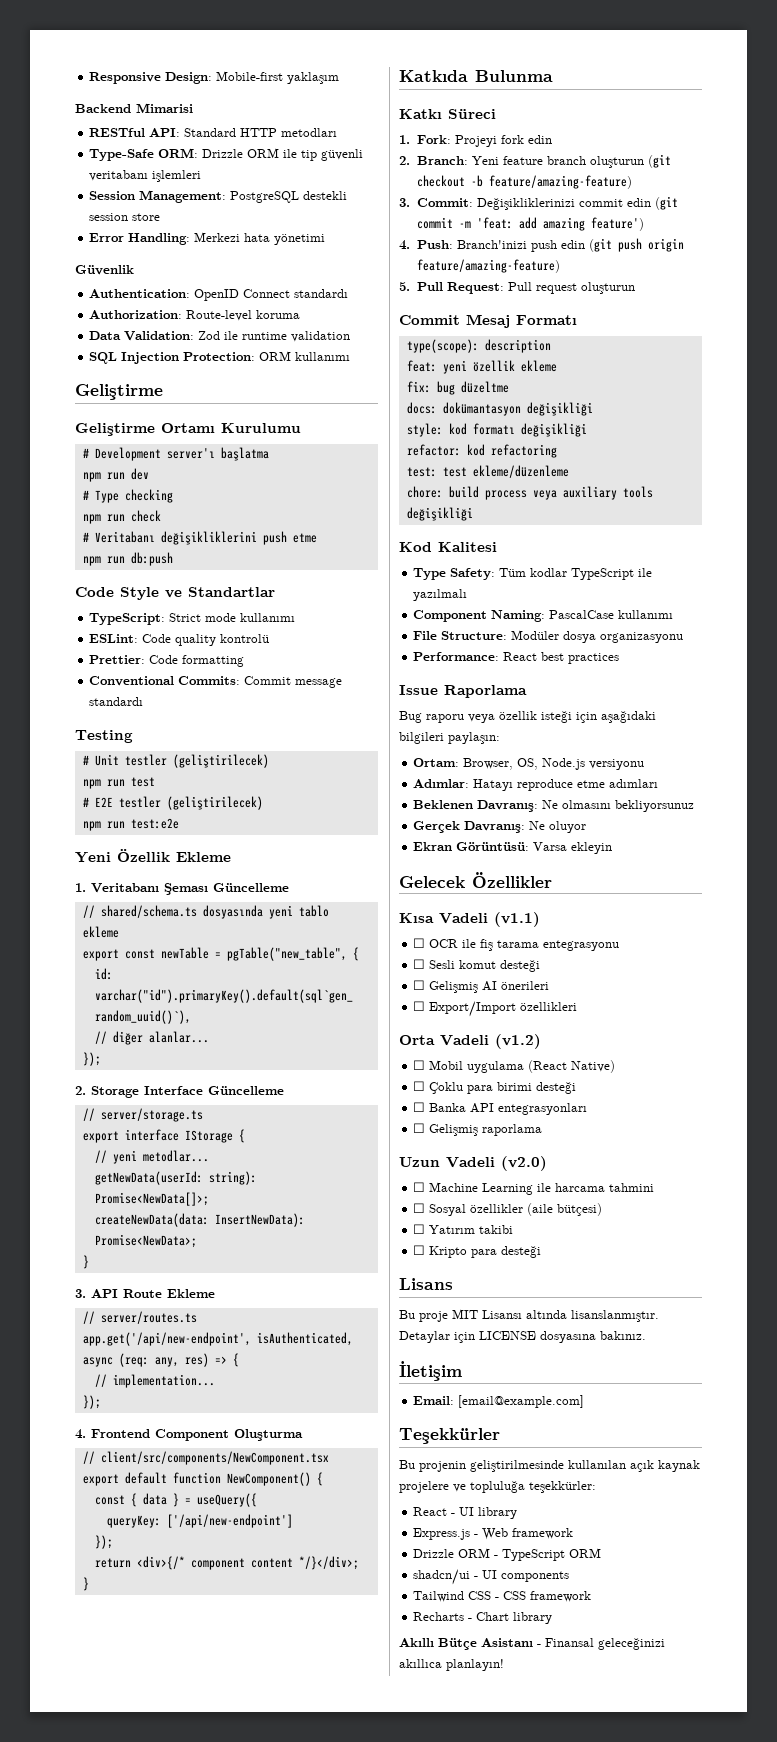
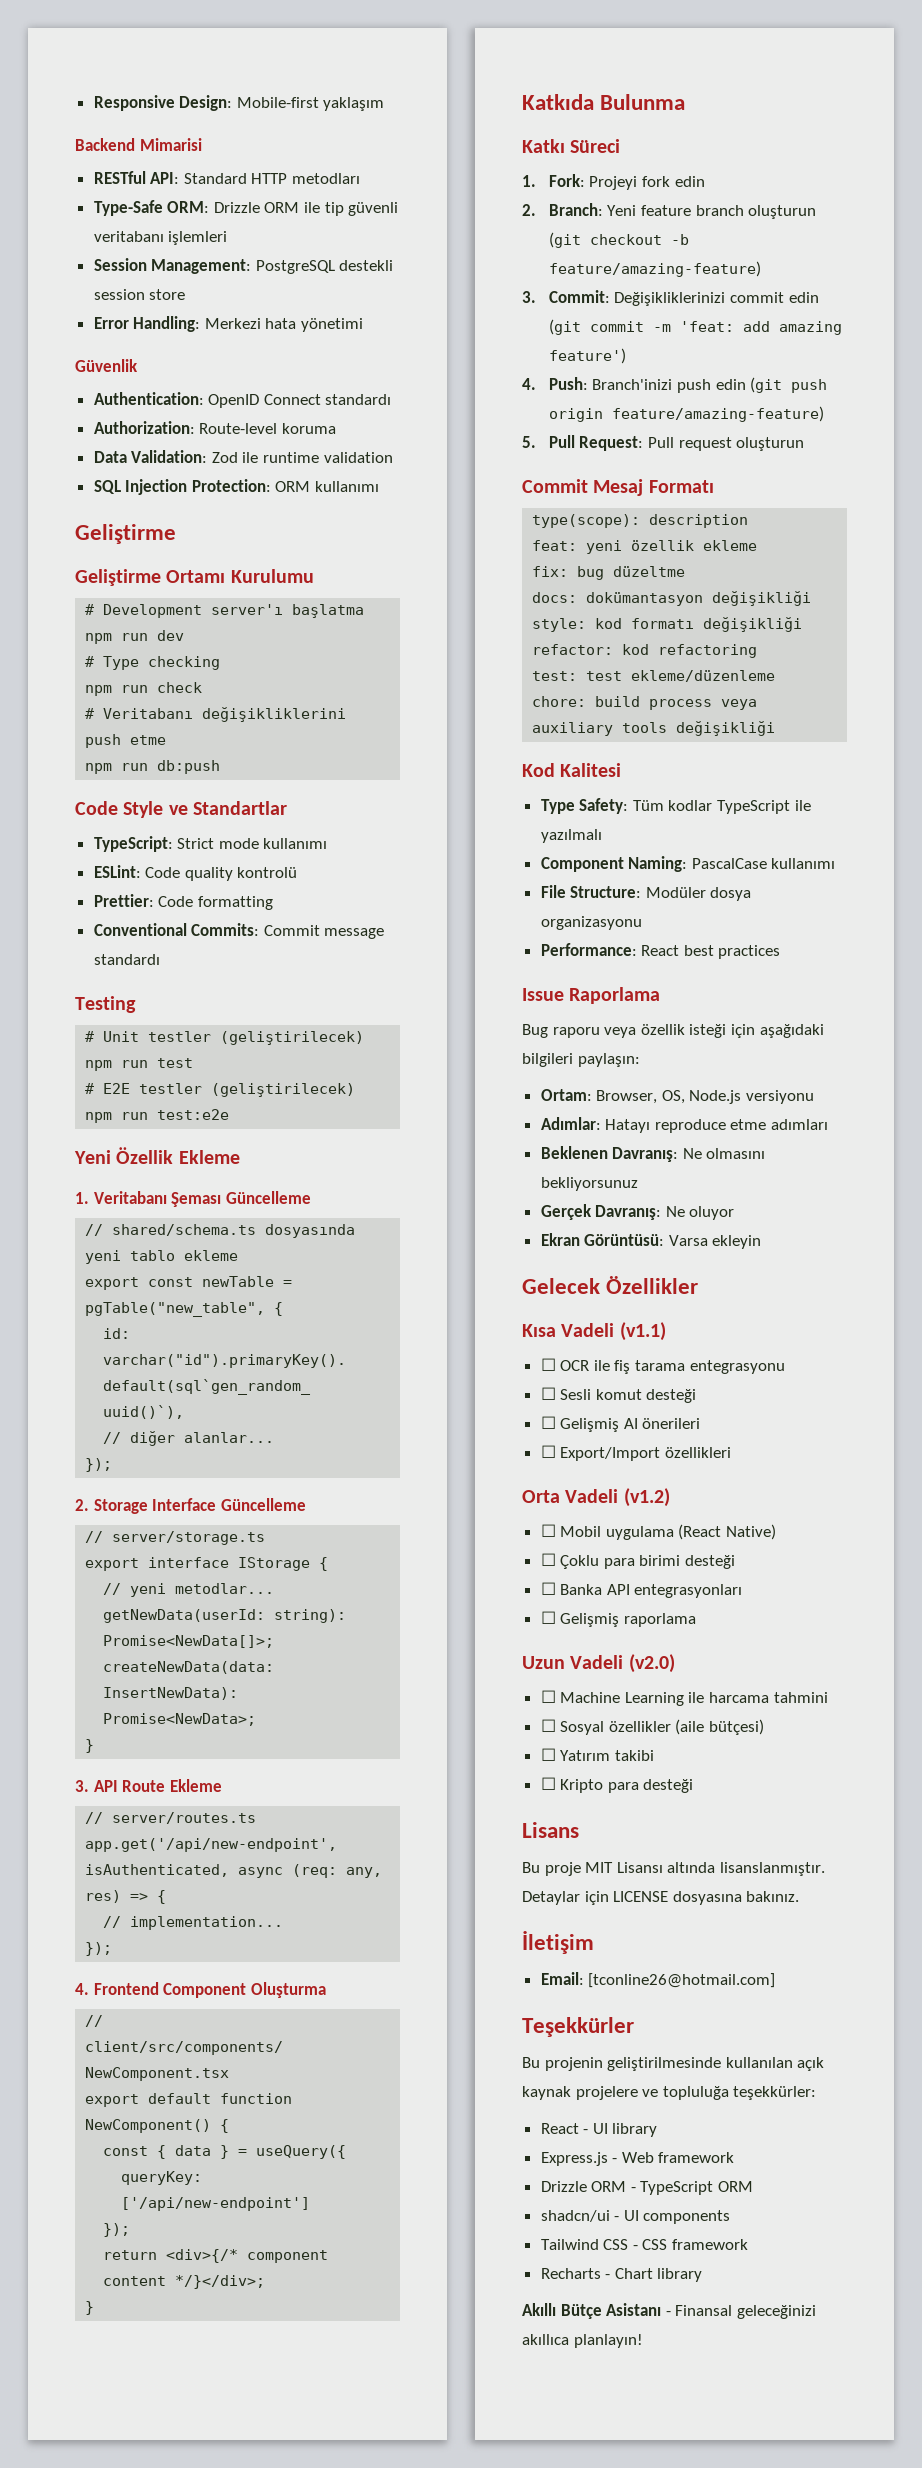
[458,1395,585,1408] [email@example.com] -> [588,1973,776,1988] [tconline26@hotmail.com]

